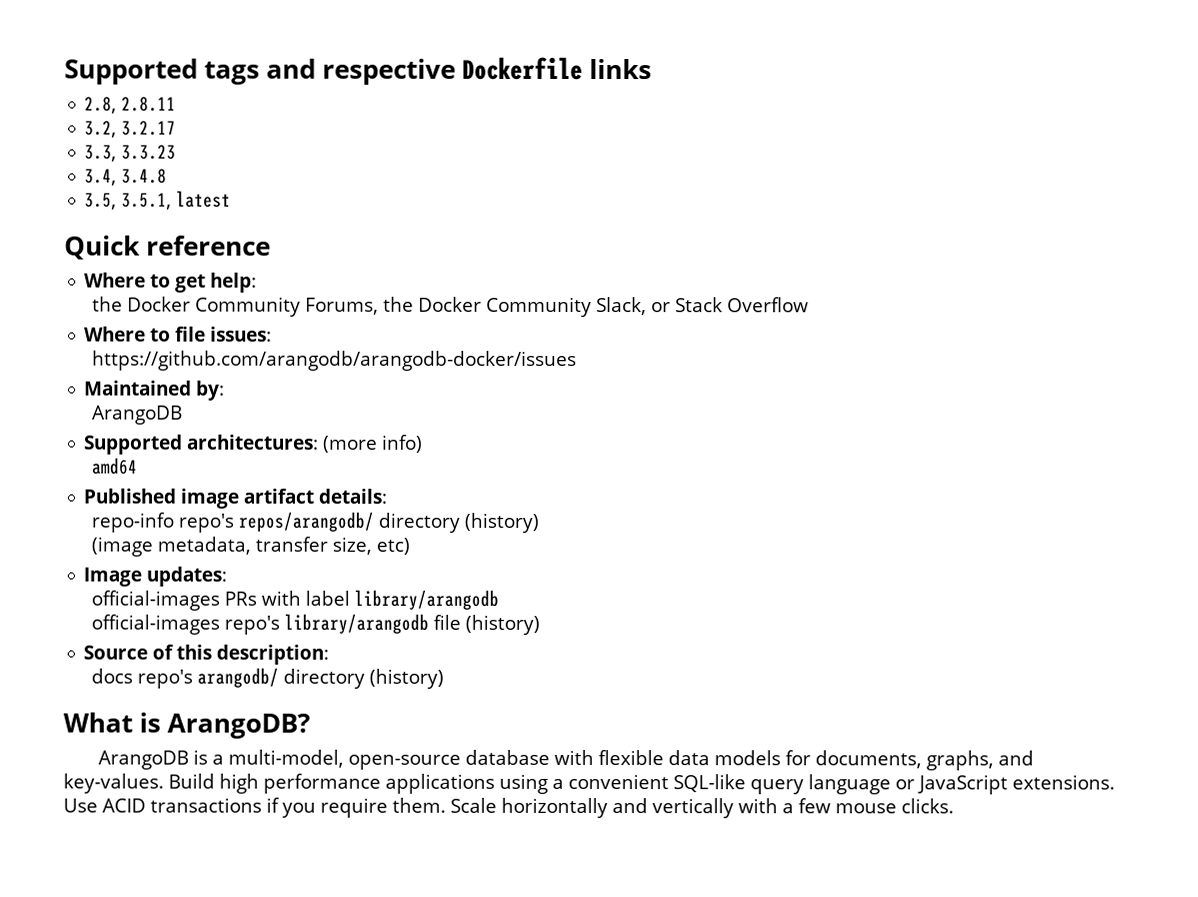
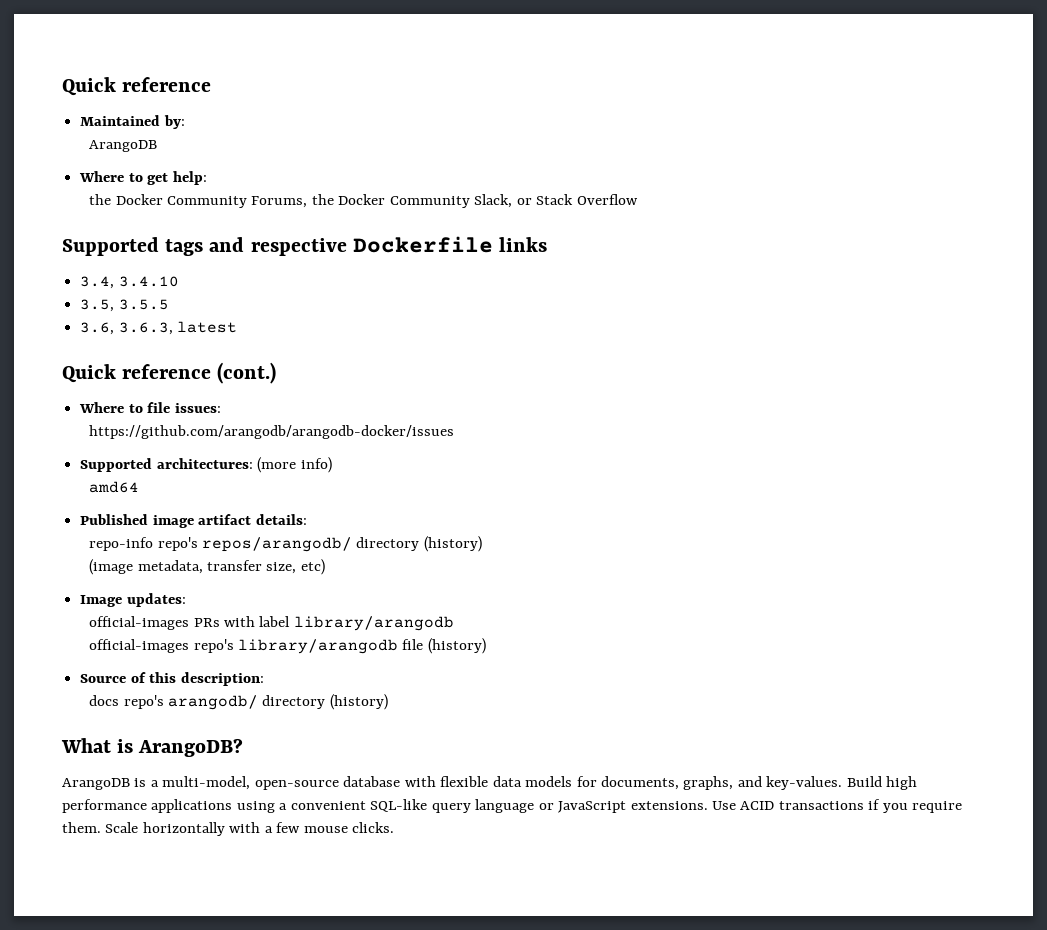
[64,56,653,85] [84,96,177,114] [84,120,177,138] [84,144,177,162] [84,168,168,186] [84,190,232,210] [64,235,272,260] Supported tags and respective Dockerfile links // 2.8, 2.8.11 // 3.2, 3.2.17 // 3.3, 3.3.23 // 3.4, 3.4.8 // 3.5, 3.5.1, latest // Quick reference -> [62,77,212,96] [80,115,185,129] [89,140,158,152] Quick reference // Maintained by: // ArangoDB
(809, 305) none -> [62,236,548,256] [80,276,179,289] [80,299,169,312] [80,321,238,335] [62,362,277,384] // Supported tags and respective Dockerfile links // 3.4, 3.4.10 // 3.5, 3.5.5 // 3.6, 3.6.3, latest // Quick reference (cont.)
[84,380,226,401] [91,405,183,425] // Maintained by: // ArangoDB -> (455, 432) none
[612,798,734,819] and vertically -> (225, 829) none

